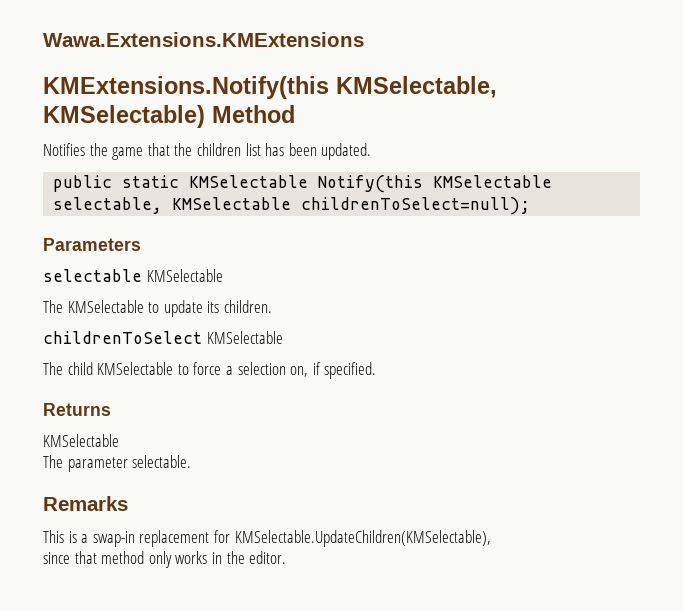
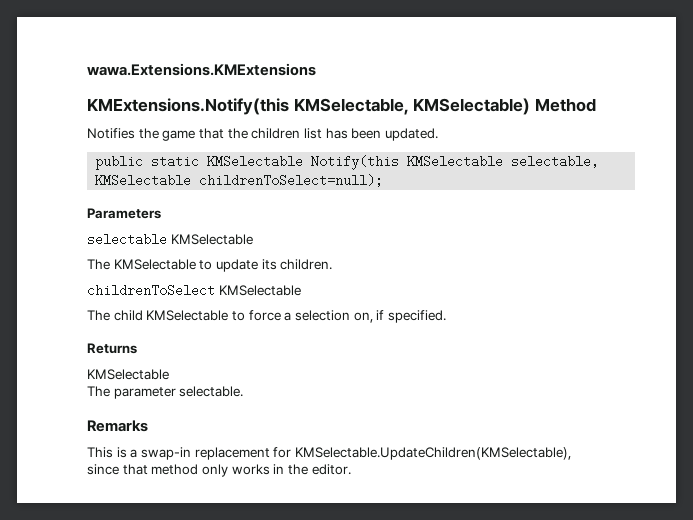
[43,32,364,47] Wawa.Extensions.KMExtensions -> [87,63,316,76] wawa.Extensions.KMExtensions

